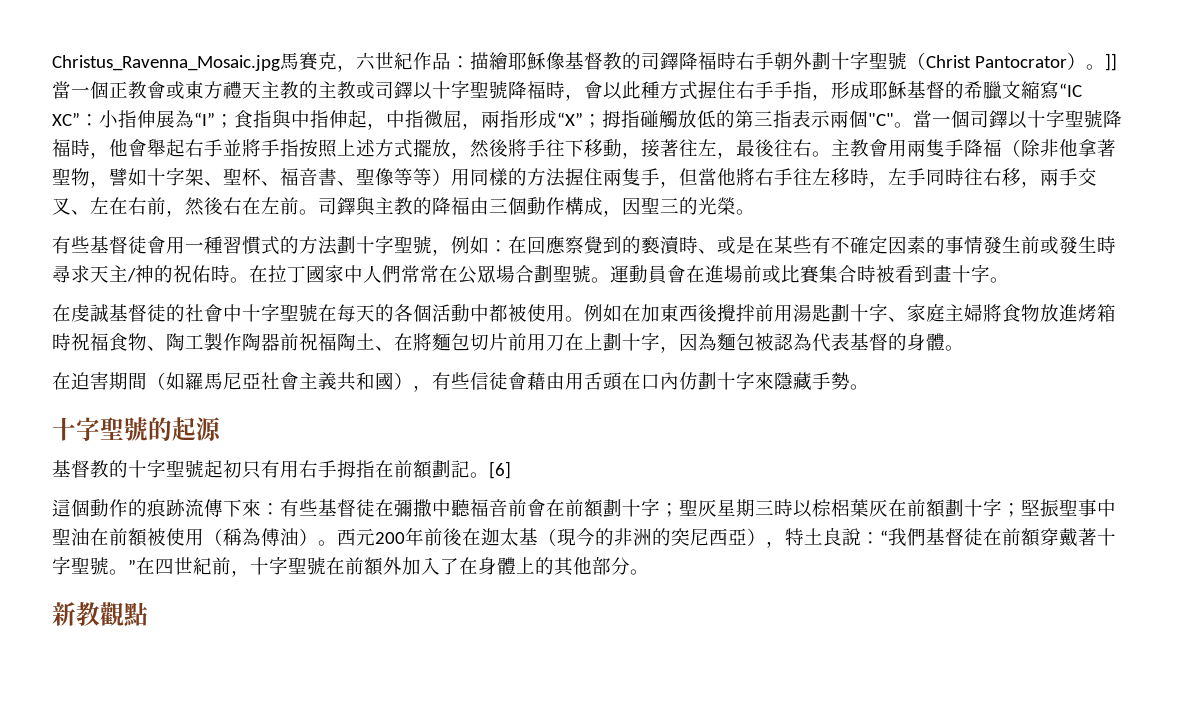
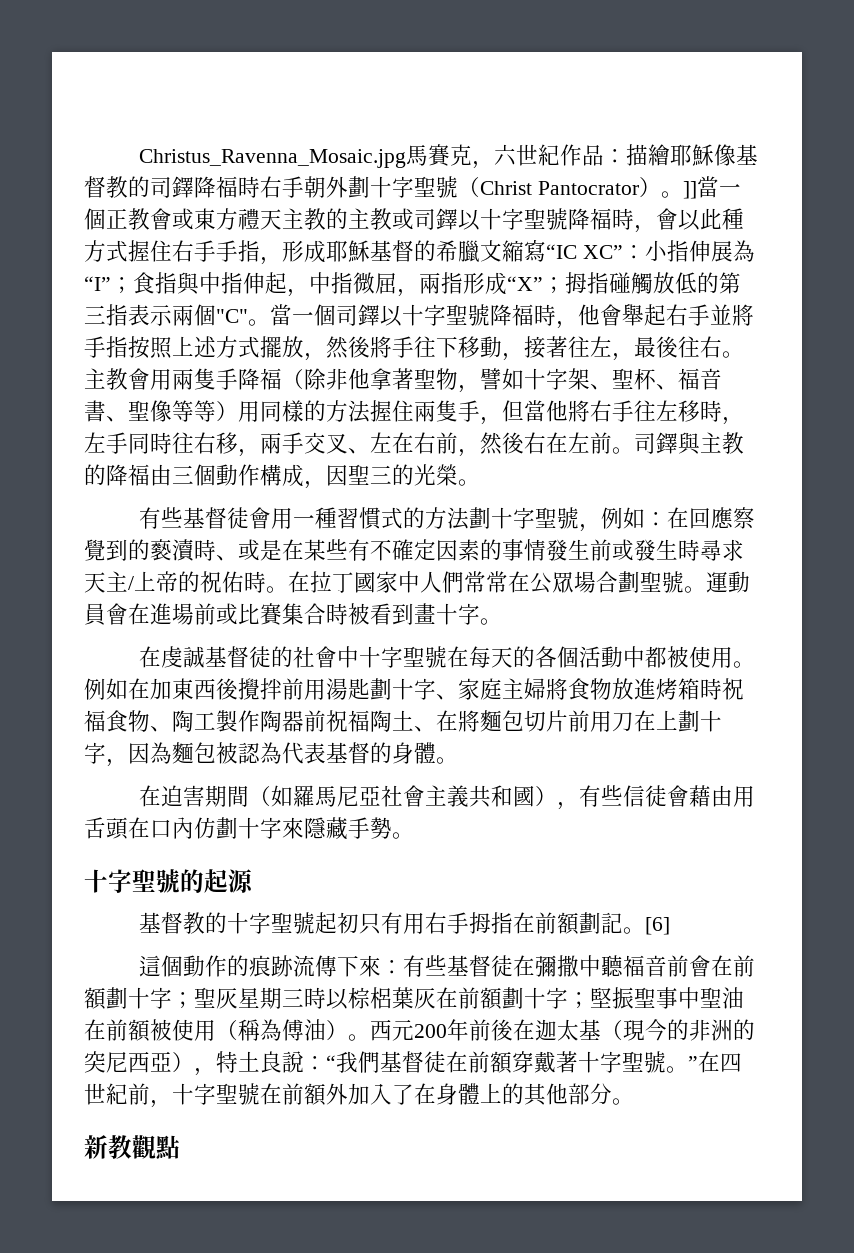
[135,265,154,283] 神 -> [134,571,178,593] 上帝

